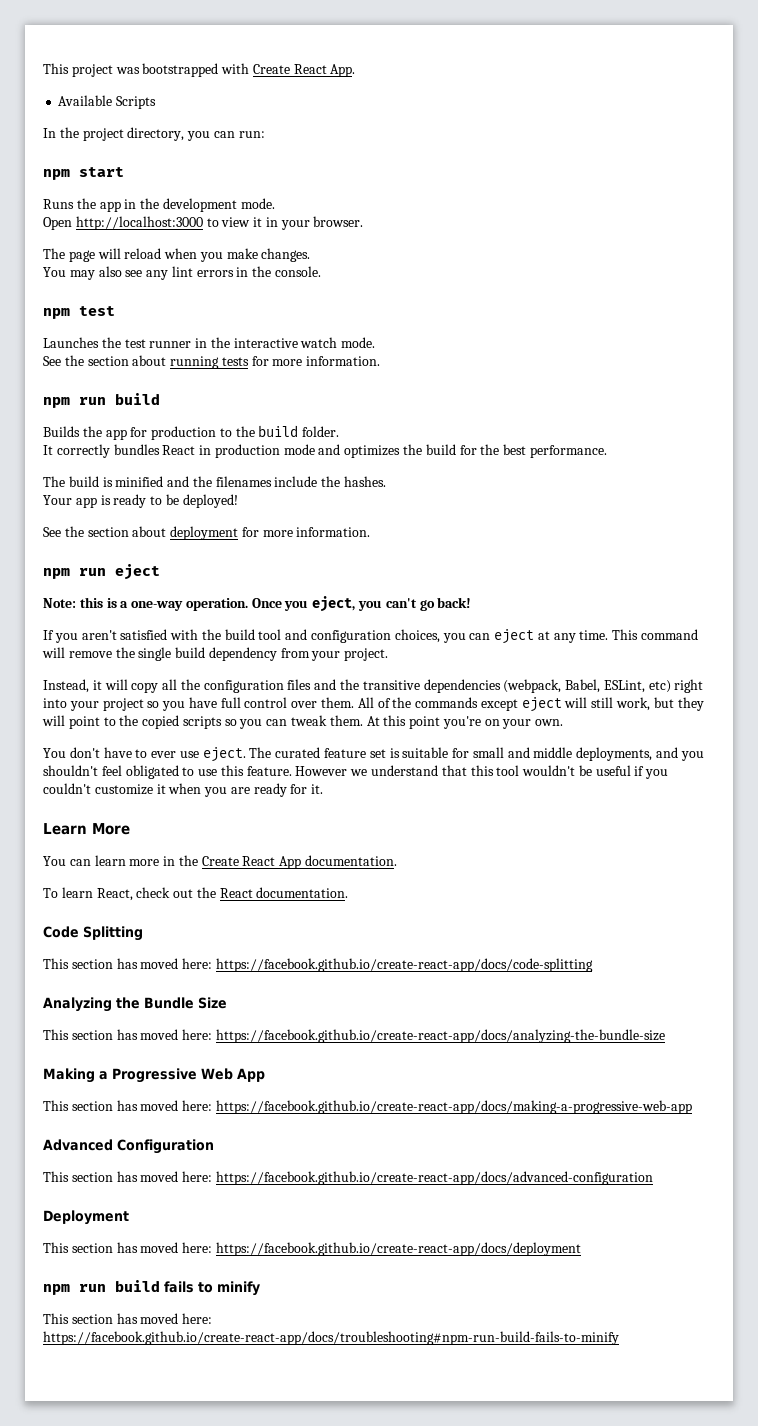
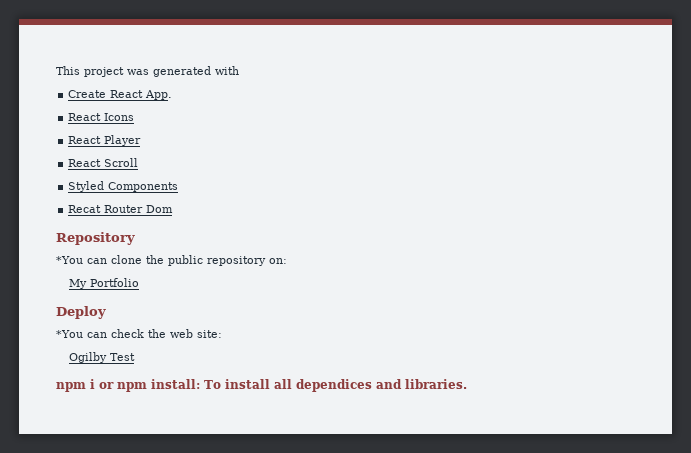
[142,63,250,77] bootstrapped with -> [153,66,239,77] generated with //
[58,95,157,109] [43,127,265,141] [43,167,124,180] [43,198,275,212] [43,216,364,230] [43,248,311,262] [43,266,322,280] [43,306,115,319] [43,337,376,348] [43,355,381,369] [43,393,160,408] [43,425,340,440] [43,444,607,458] [43,476,387,487] [43,494,238,508] [43,526,371,540] [43,564,160,580] [43,596,472,612] [43,629,699,644] [42,647,389,661] [43,679,704,693] [43,697,704,712] [42,715,564,729] [43,747,704,762] [43,765,669,779] [43,783,324,797] [43,823,130,835] [43,855,398,869] [43,887,349,901] [43,926,143,941] [43,958,593,972] [43,997,227,1012] [43,1029,665,1043] [43,1068,265,1083] [43,1100,692,1114] [43,1139,214,1154] [43,1171,653,1185] [43,1210,129,1225] [43,1242,581,1256] [43,1280,260,1296] [43,1313,213,1324] [43,1331,619,1345] Available Scripts // In the project directory, you can run: // npm start // Runs the app in the development mode. // Open http://localhost:3000 to view it in your browser. // The page will reload when you make changes. // You may also see any lint errors in the console. // npm test // Launches the test runner in the interactive watch mode. // See the section about running tests for more information. // npm run build // Builds the app for production to the build folder. // It correctly bundles React in production mode and optimizes the build for the best performance. // The build is minified and the filenames include the hashes. // Your app is ready to be deployed! // See the section about deployment for more information. // npm run eject // Note: this is a one-way operation. Once you eject, you can't go back! // If you aren't satisfied with the build tool and configuration choices, you can eject at any time. This command will remove the single build dependency from your project. // Instead, it will copy all the configuration files and the transitive dependencies (webpack, Babel, ESLint, etc) right into your project so you have full control over them. All of the commands except eject will still work, but they will point to the copied scripts so you can tweak them. At this point you're on your own. // You don't have to ever use eject. The curated feature set is suitable for small and middle deployments, and you shouldn't feel obligated to use this feature. However we understand that this tool wouldn't be useful if you couldn't customize it when you are ready for it. // Learn More // You can learn more in the Create React App documentation. // To learn React, check out the React documentation. // Code Splitting // This section has moved here: https://facebook.github.io/create-react-app/docs/code-splitting // Analyzing the Bundle Size // This section has moved here: https://facebook.github.io/create-react-app/docs/analyzing-the-bundle-size // Making a Progressive Web App // This section has moved here: https://facebook.github.io/create-react-app/docs/making-a-progressive-web-app // Advanced Configuration // This section has moved here: https://facebook.github.io/create-react-app/docs/advanced-configuration // Deployment // This section has moved here: https://facebook.github.io/create-react-app/docs/deployment // npm run build fails to minify // This section has moved here: https://facebook.github.io/create-react-app/docs/troubleshooting#npm-run-build-fails-to-minify -> [68,113,135,121] [68,135,142,146] [68,158,139,167] [68,181,179,192] [68,205,174,213] [56,232,135,245] [56,255,287,266] [69,278,140,289] [56,306,106,319] [56,329,222,338] [69,352,136,363] [56,379,467,392] React Icons // React Player // React Scroll // Styled Components // Recat Router Dom // Repository // *You can clone the public repository on: // My Portfolio // Deploy // *You can check the web site: // Ogilby Test // npm i or npm install: To install all dependices and libraries.

